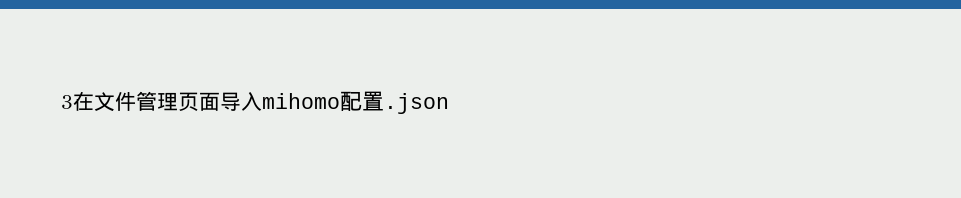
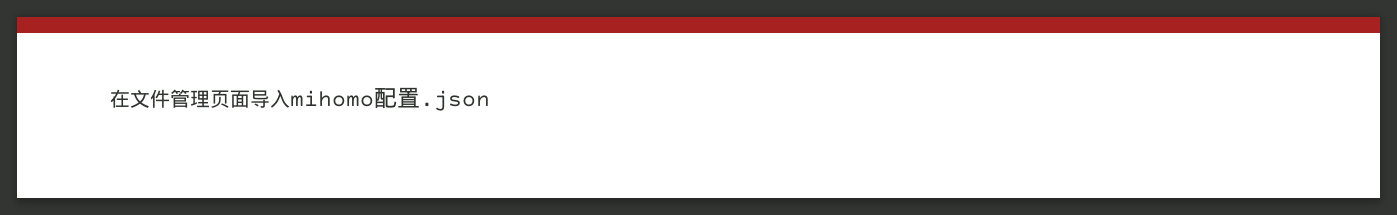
[61,95,74,109] 3 -> (110, 98) none

